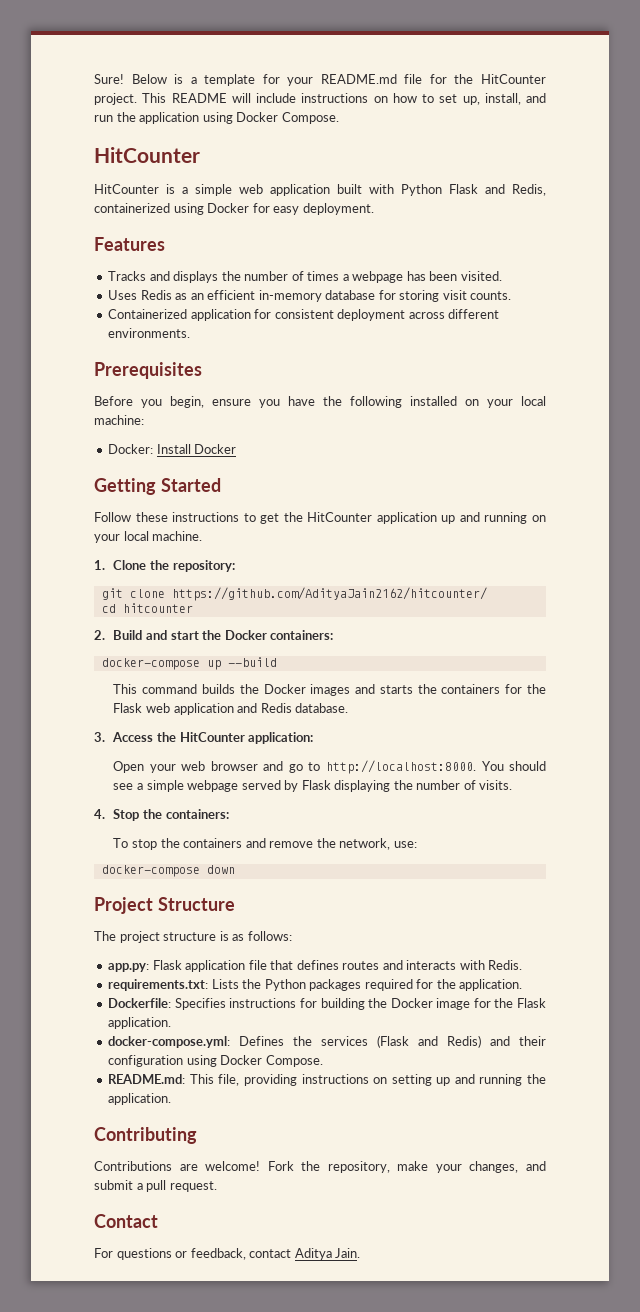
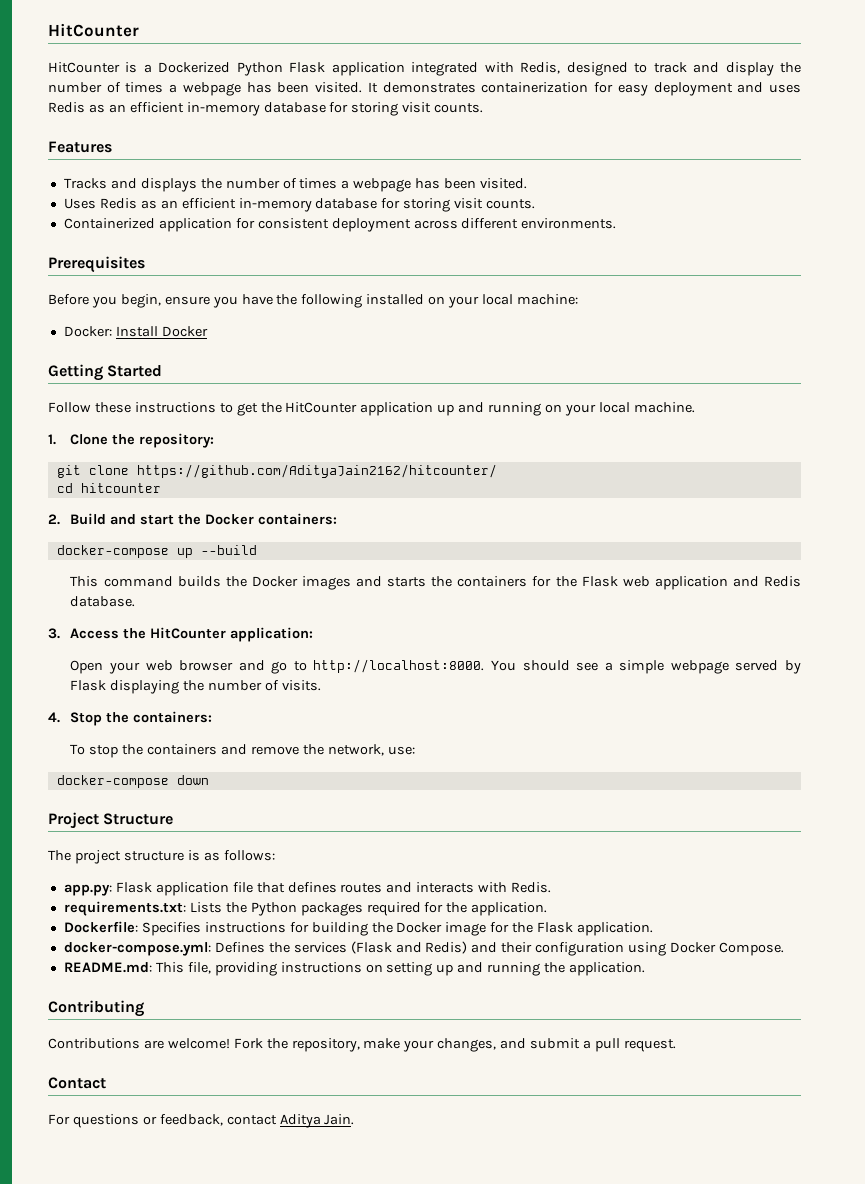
[94,74,546,86] [94,93,546,105] [94,112,339,124] [94,147,200,163] [94,184,546,196] [94,203,374,215] Sure! Below is a template for your README.md file for the HitCounter project. This README will include instructions on how to set up, install, and run the application using Docker Compose. // HitCounter // HitCounter is a simple web application built with Python Flask and Redis, containerized using Docker for easy deployment. -> [48,23,139,37] [48,62,802,76] [48,82,802,96] [48,102,484,116] HitCounter // HitCounter is a Dockerized Python Flask application integrated with Redis, designed to track and display the number of times a webpage has been visited. It demonstrates containerization for easy deployment and uses Redis as an efficient in-memory database for storing visit counts.

